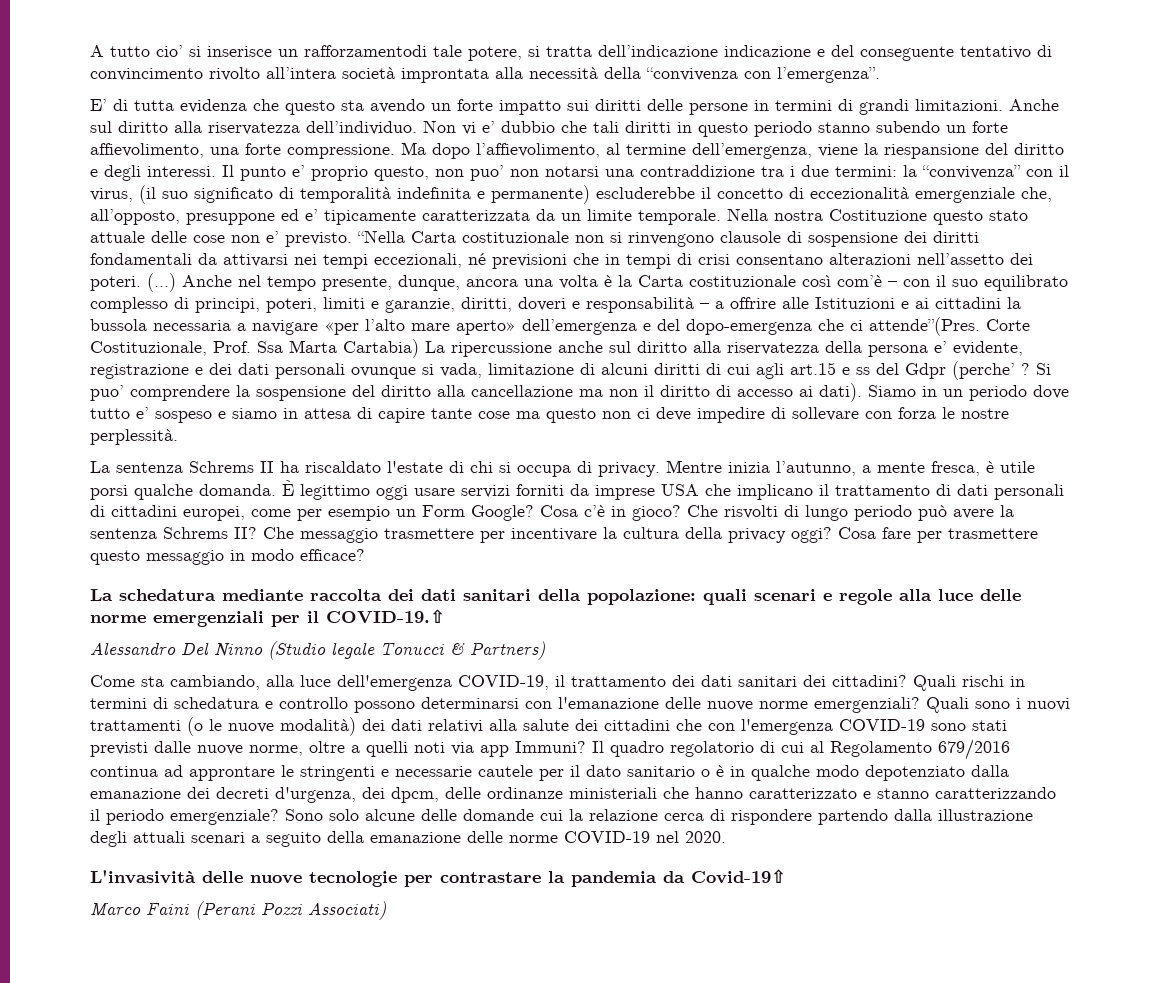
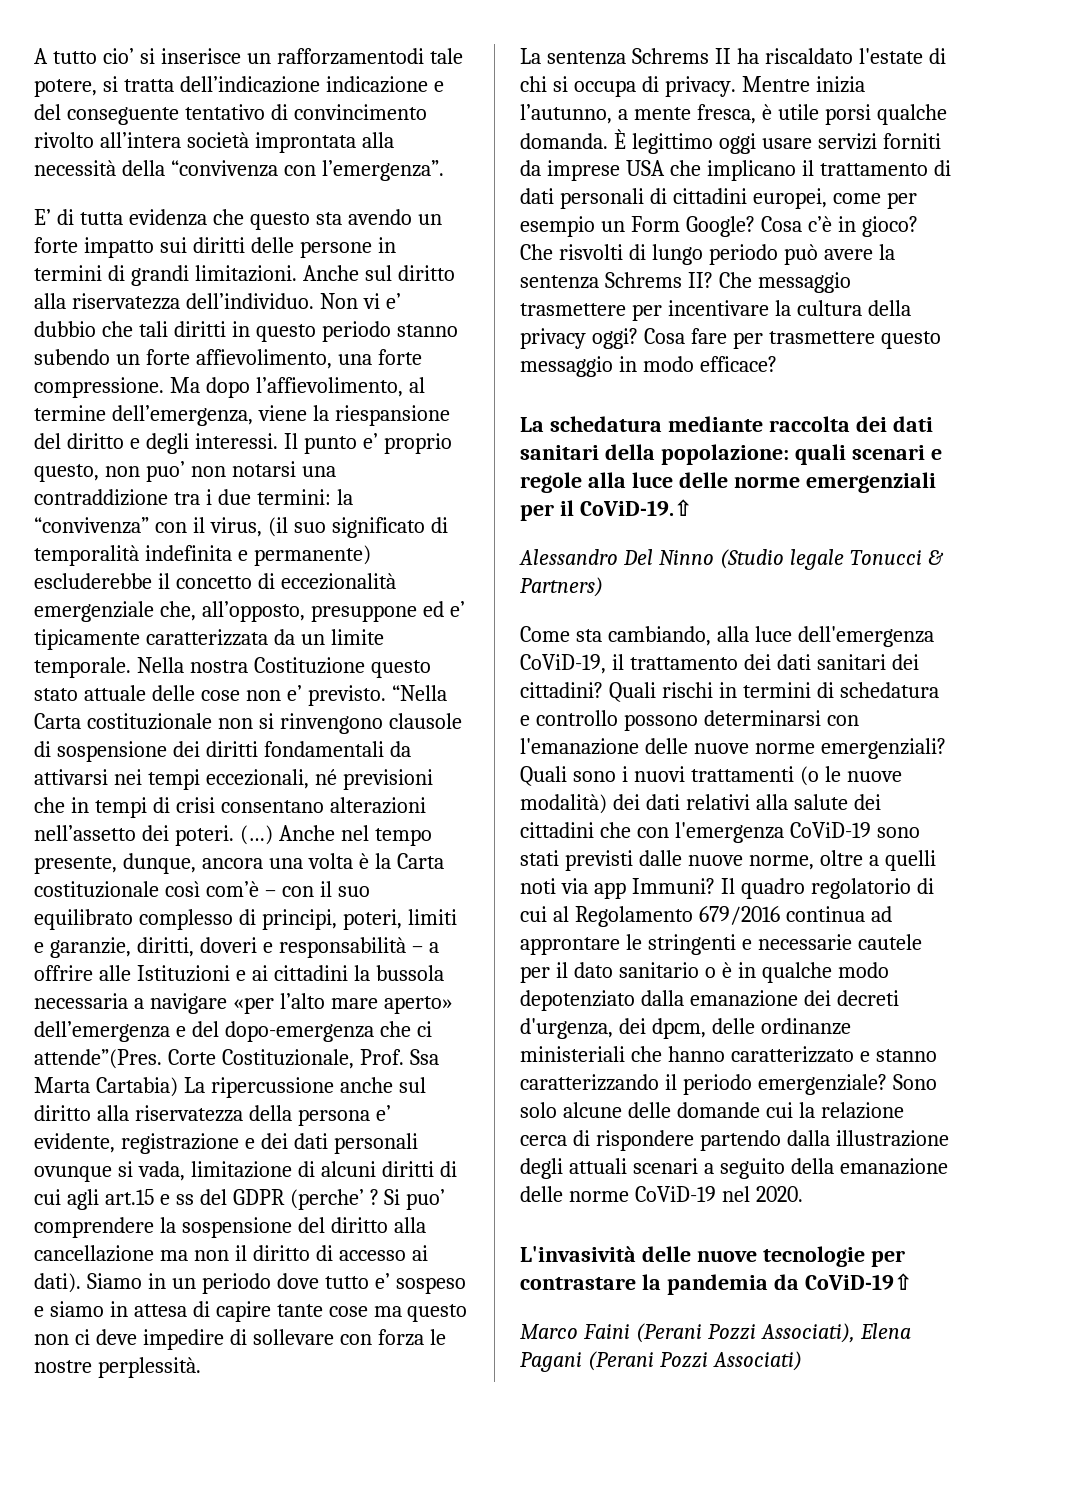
[905,363,946,379] Gdpr -> [232,1189,285,1205] GDPR
[326,609,445,623] COVID-19.⇧ -> [579,499,692,516] CoViD-19.⇧
[458,675,549,690] COVID-19, -> [520,654,606,674] CoViD-19,
[839,719,925,731] COVID-19 -> [789,822,871,838] CoViD-19
[564,831,650,843] COVID-19 -> [634,1186,716,1202] CoViD-19
[691,869,786,884] Covid-19⇧ -> [804,1273,912,1290] CoViD-19⇧
(302, 908) none -> [760,1323,911,1343] [520,1351,708,1372] Associati), Elena Pagani (Perani Pozzi

